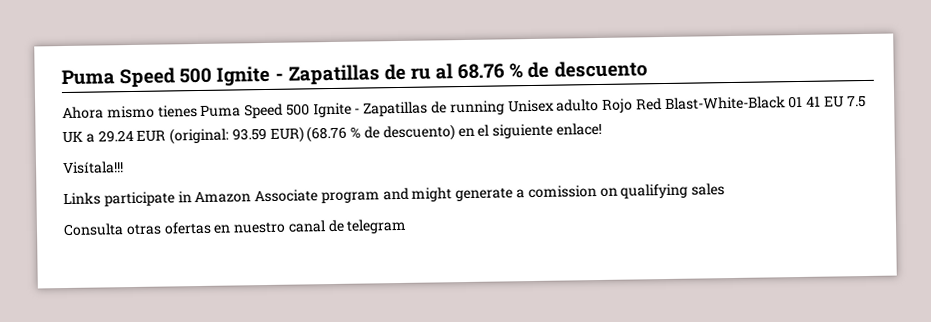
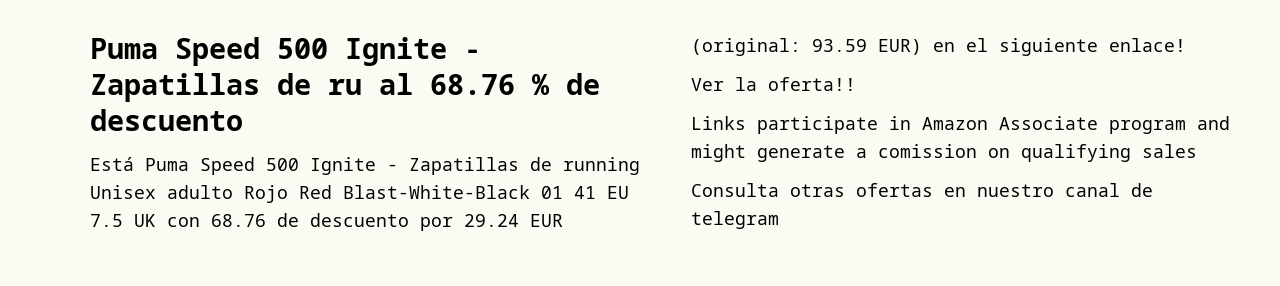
[62,105,198,120] Ahora mismo tienes -> [90,157,134,171] Está
[85,133,95,143] a -> [167,213,453,231] con 68.76 de descuento por
[306,124,455,143] (68.76 % de descuento) -> (922, 47) none
[62,161,124,175] Visítala!!! -> [691,77,856,91] Ver la oferta!!

